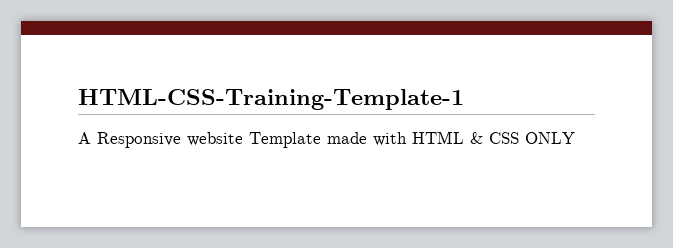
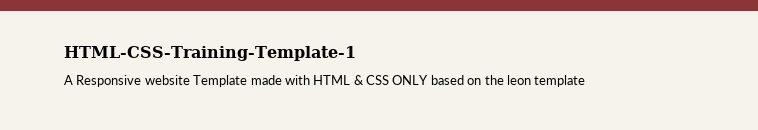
(575, 138) none -> [430,75,586,87] based on the leon template

